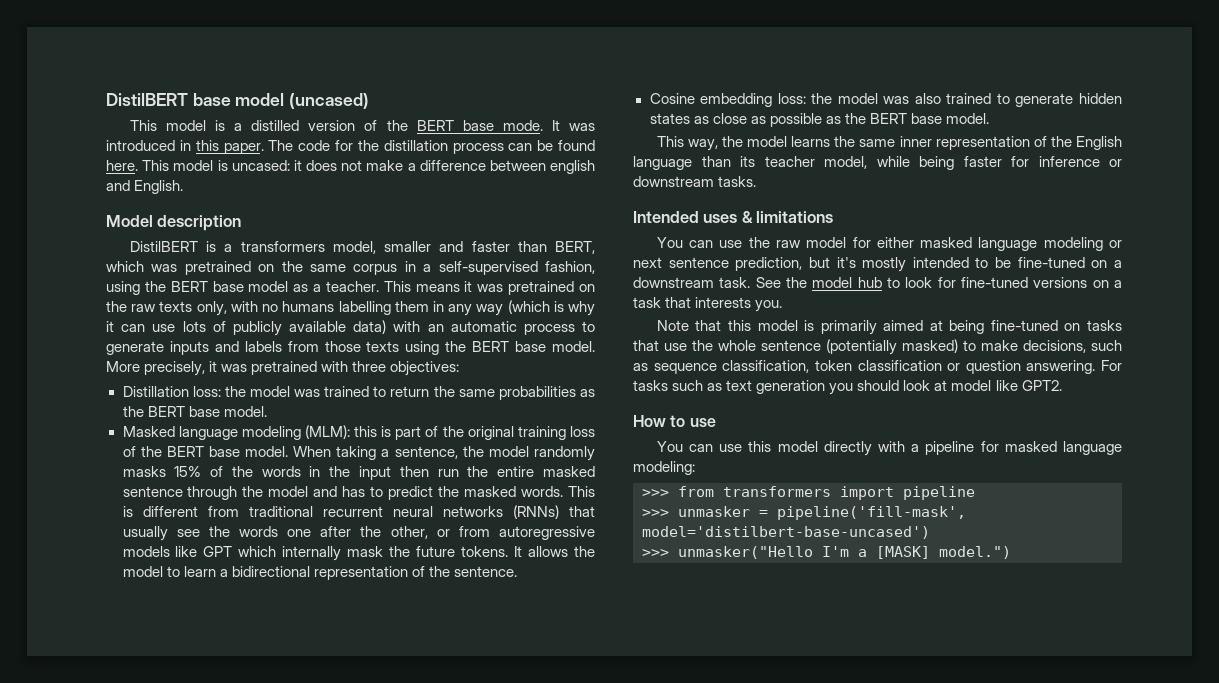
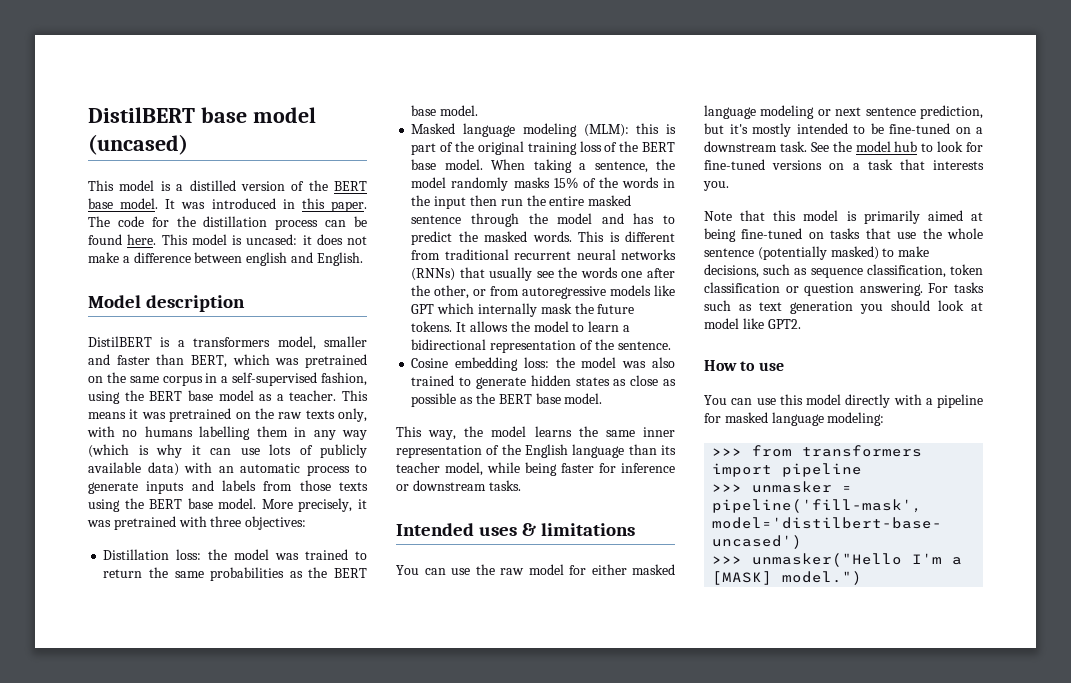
[502,120,543,131] mode. -> [120,198,159,209] model.

